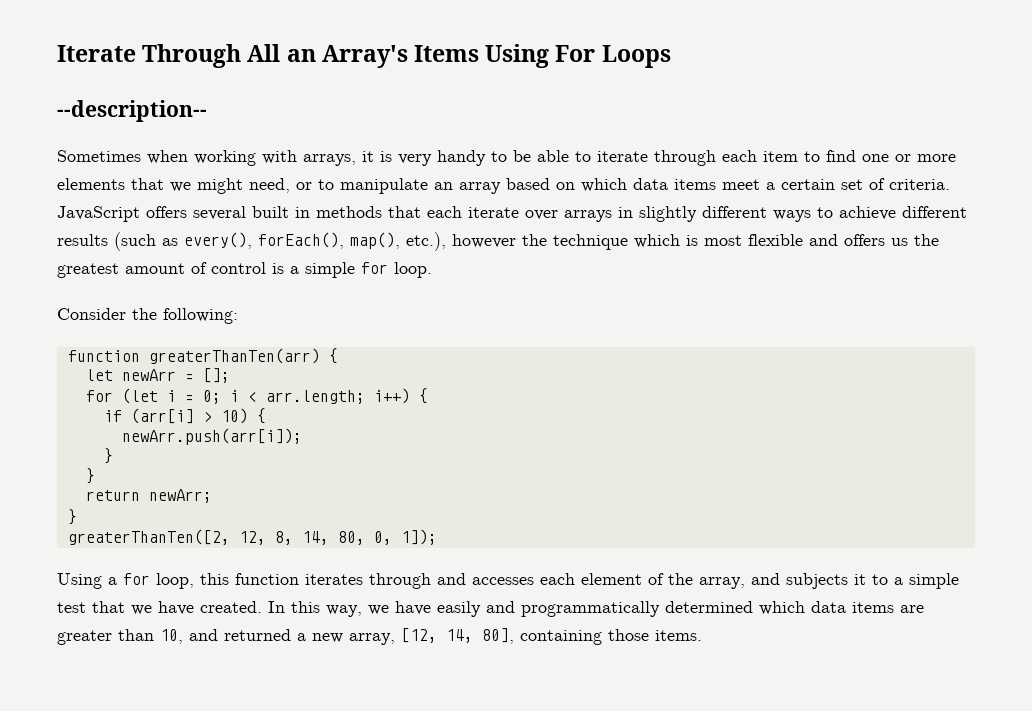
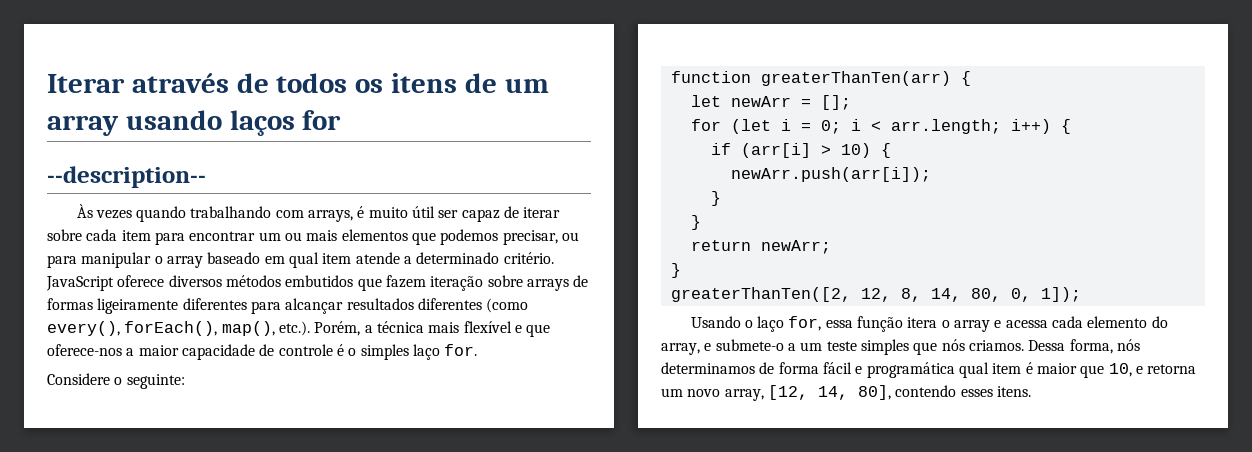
[57,44,671,68] [57,100,207,122] [57,150,956,166] [57,178,950,194] [57,206,967,222] [57,232,939,251] [57,262,432,278] [57,308,238,324] Iterate Through All an Array's Items Using For Loops // --description-- // Sometimes when working with arrays, it is very handy to be able to iterate through each item to find one or more elements that we might need, or to manipulate an array based on which data items meet a certain set of criteria. JavaScript offers several built in methods that each iterate over arrays in slightly different ways to achieve different results (such as every(), forEach(), map(), etc.), however the technique which is most flexible and offers us the greatest amount of control is a simple for loop. // Consider the following: -> [47,73,549,93] [47,110,342,136] [47,166,206,188] [76,204,561,222] [47,229,579,245] [47,252,554,268] [46,275,589,291] [47,298,529,314] [47,321,551,337] [47,344,478,360] [47,373,185,389] Iterar através de todos os itens de um array usando laços for // --description-- // Às vezes quando trabalhando com arrays, é muito útil ser capaz de iterar sobre cada item para encontrar um ou mais elementos que podemos precisar, ou para manipular o array baseado em qual item atende a determinado critério. JavaScript oferece diversos métodos embutidos que fazem iteração sobre arrays de formas ligeiramente diferentes para alcançar resultados diferentes (como every(), forEach(), map(), etc.). Porém, a técnica mais flexível e que oferece-nos a maior capacidade de controle é o simples laço for. // Considere o seguinte:
[57,573,959,589] [57,601,924,617] [57,629,343,645] Using a for loop, this function iterates through and accesses each element of the array, and subjects it to a simple test that we have created. In this way, we have easily and programmatically determined which data items are greater than 10, and returned a new -> [690,316,1168,332] [661,339,1140,355] [661,362,1197,378] [661,388,721,397] Usando o laço for, essa função itera o array e acessa cada elemento do array, e submete-o a um teste simples que nós criamos. Dessa forma, nós determinamos de forma fácil e programática qual item é maior que 10, e retorna um novo
[520,629,702,645] containing those items. -> [895,385,1031,397] contendo esses itens.

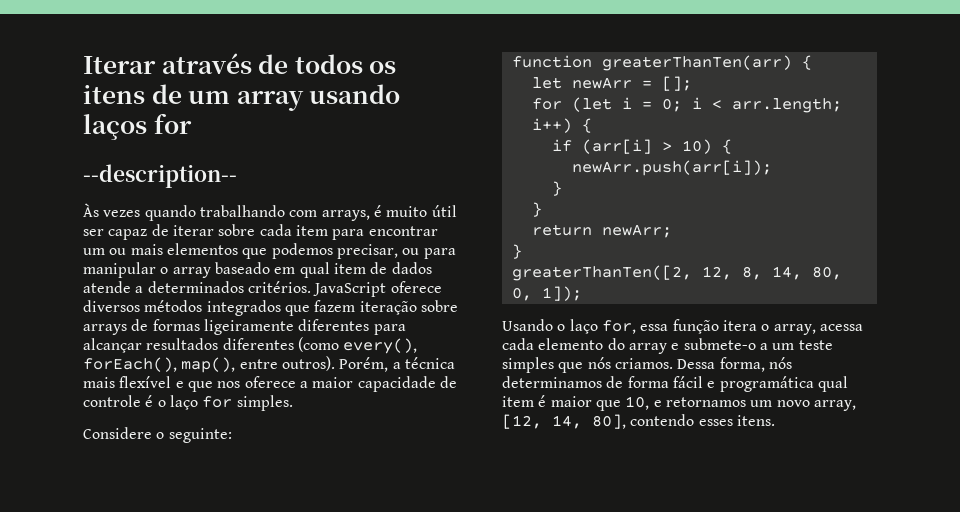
[355,252,554,264] atende a determinado critério. -> [370,262,432,274] [83,281,311,293] de dados atende a determinados critérios.
[285,275,354,287] embutidos -> [206,300,281,316] integrados
[278,321,310,336] etc.). -> [239,356,335,371] entre outros).
[47,344,122,356] oferece-nos -> [217,376,296,388] nos oferece
[360,344,478,360] simples laço for. -> [169,395,293,411] laço for simples.
[954,320,1002,332] array e -> [773,324,816,335] array,
[661,343,700,355] array, -> [628,343,667,354] array
[1147,364,1197,374] retorna -> [665,397,746,407] retornamos

